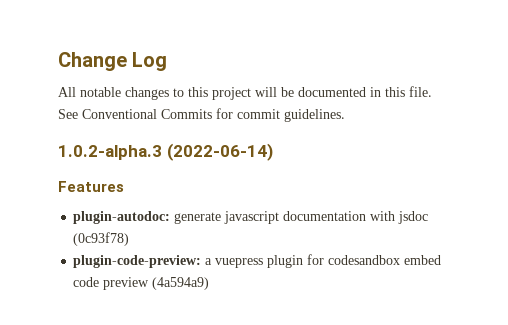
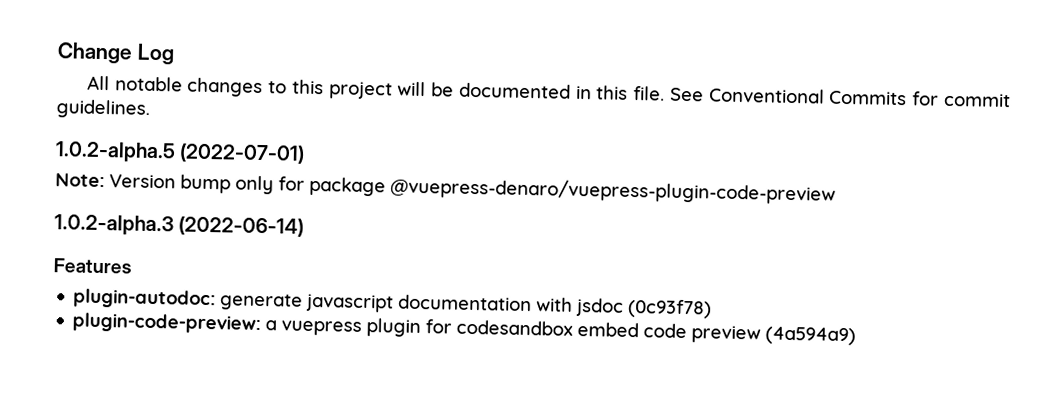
(345, 115) none -> [55,141,306,164] [55,173,836,205] // 1.0.2-alpha.5 (2022-07-01) // Note: Version bump only for package @vuepress-denaro/vuepress-plugin-code-preview

